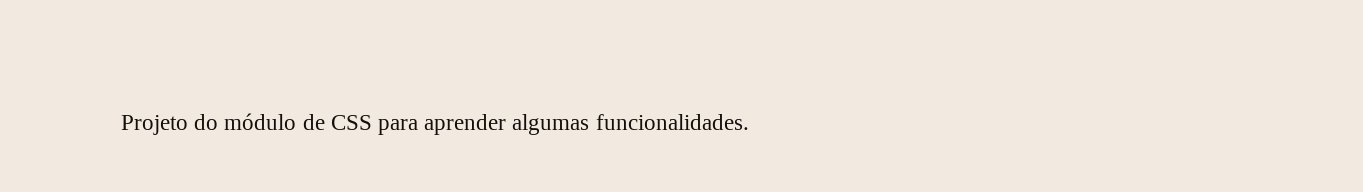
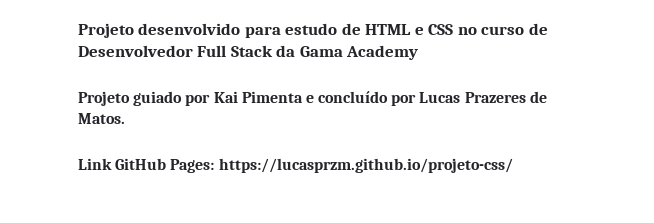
[121,113,749,135] Projeto do módulo de CSS para aprender algumas funcionalidades. -> [78,23,548,38] [78,45,419,60] [78,91,547,106] [78,113,125,124] [78,158,513,173] Projeto desenvolvido para estudo de HTML e CSS no curso de Desenvolvedor Full Stack da Gama Academy // Projeto guiado por Kai Pimenta e concluído por Lucas Prazeres de Matos. // Link GitHub Pages: https://lucasprzm.github.io/projeto-css/

